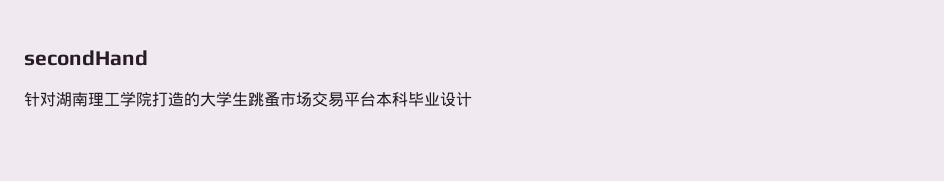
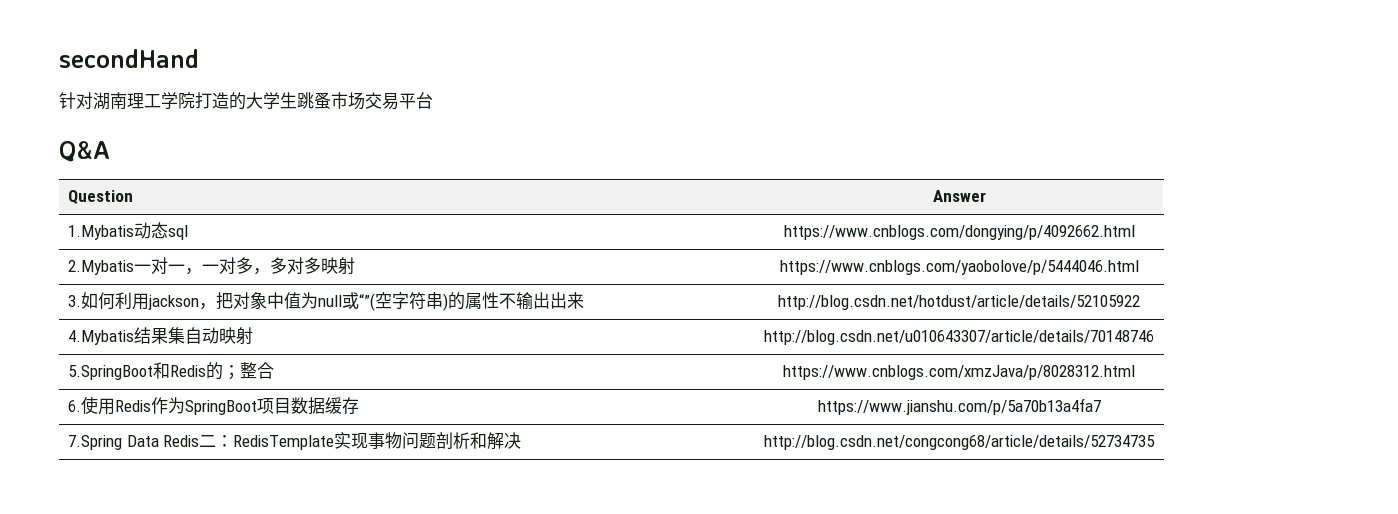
[376,92,472,107] 本科毕业设计 -> [59,141,110,162] [67,190,133,204] [932,190,986,202] [67,222,188,240] [783,225,1135,240] [67,257,355,275] [779,260,1139,275] [67,292,584,311] [778,295,1140,310] [67,327,253,345] [764,330,1154,345] [67,362,274,380] [783,365,1135,380] [67,396,359,415] [817,398,1101,415] [67,432,522,450] [764,435,1155,450] // Q&A // Question | Answer // 1.Mybatis动态sql | https://www.cnblogs.com/dongying/p/4092662.html // 2.Mybatis一对一，一对多，多对多映射 | https://www.cnblogs.com/yaobolove/p/5444046.html // 3.如何利用jackson，把对象中值为null或“”(空字符串)的属性不输出出来 | http://blog.csdn.net/hotdust/article/details/52105922 // 4.Mybatis结果集自动映射 | http://blog.csdn.net/u010643307/article/details/70148746 // 5.SpringBoot和Redis的；整合 | https://www.cnblogs.com/xmzJava/p/8028312.html // 6.使用Redis作为SpringBoot项目数据缓存 | https://www.jianshu.com/p/5a70b13a4fa7 // 7.Spring Data Redis二：RedisTemplate实现事物问题剖析和解决 | http://blog.csdn.net/congcong68/article/details/52734735

